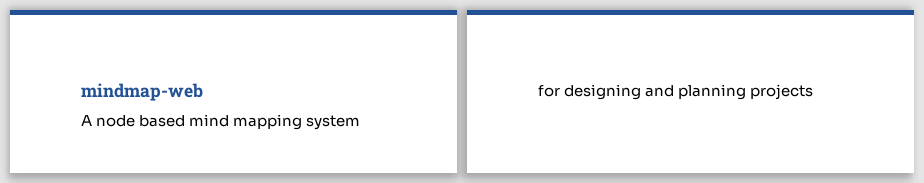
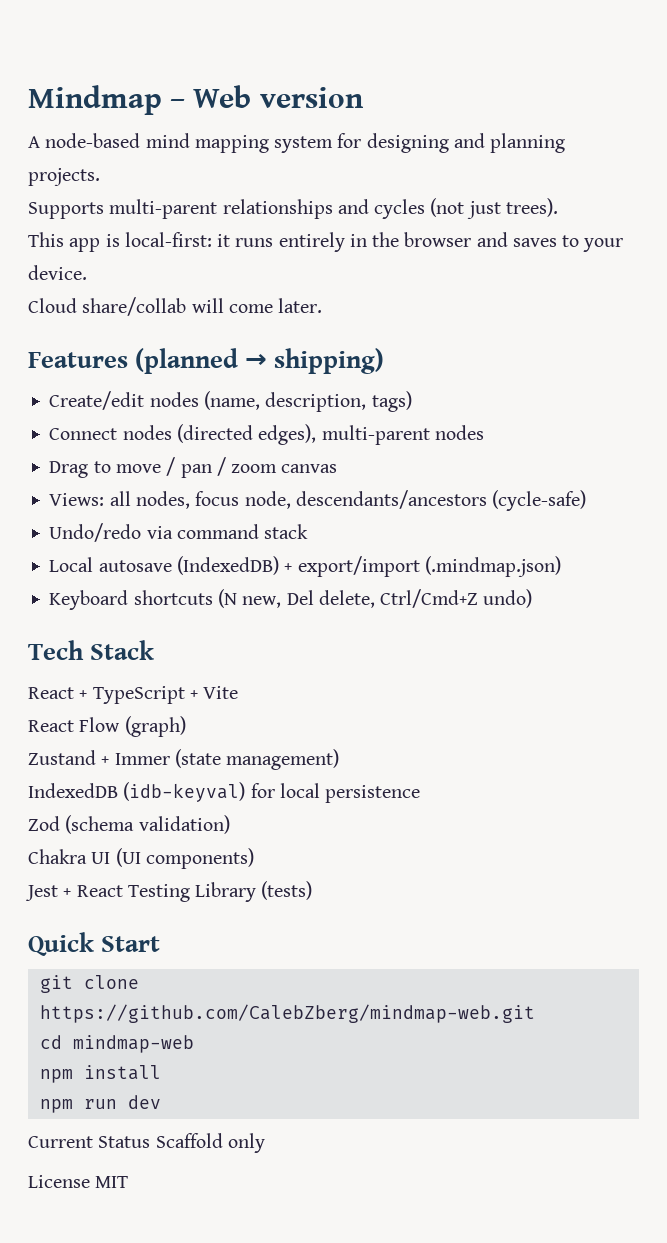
[81,83,203,101] mindmap-web -> [28,85,364,115] Mindmap – Web version
[96,115,186,127] node based -> [45,133,141,148] node-based
[750,84,814,100] projects -> [28,168,100,186] [28,198,558,219] [28,232,624,252] [28,265,87,280] [28,297,323,316] [28,348,385,374] [49,391,412,412] [49,424,484,445] [49,457,338,478] [49,490,587,511] [49,523,309,542] [49,556,561,577] [49,589,533,610] [28,640,155,660] [28,686,239,704] [28,716,186,737] [28,749,340,770] [28,782,421,803] [28,815,230,834] [28,848,254,869] [25,881,313,902] [28,932,161,956] [39,975,139,993] [39,1004,535,1023] [39,1035,194,1053] [39,1065,161,1083] [39,1095,161,1113] [28,1133,265,1153] [28,1175,129,1188] projects. // Supports multi-parent relationships and cycles (not just trees). // This app is local-first: it runs entirely in the browser and saves to your device. // Cloud share/collab will come later. // Features (planned → shipping) // Create/edit nodes (name, description, tags) // Connect nodes (directed edges), multi-parent nodes // Drag to move / pan / zoom canvas // Views: all nodes, focus node, descendants/ancestors (cycle-safe) // Undo/redo via command stack // Local autosave (IndexedDB) + export/import (.mindmap.json) // Keyboard shortcuts (N new, Del delete, Ctrl/Cmd+Z undo) // Tech Stack // React + TypeScript + Vite // React Flow (graph) // Zustand + Immer (state management) // IndexedDB (idb-keyval) for local persistence // Zod (schema validation) // Chakra UI (UI components) // Jest + React Testing Library (tests) // Quick Start // git clone https://github.com/CalebZberg/mindmap-web.git // cd mindmap-web // npm install // npm run dev // Current Status Scaffold only // License MIT

